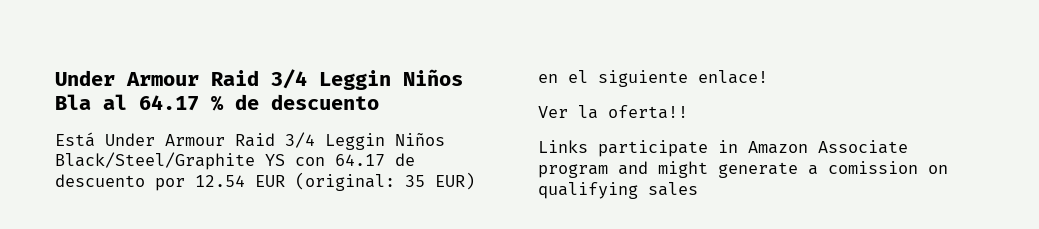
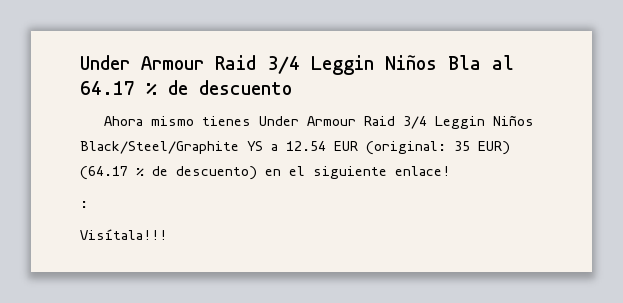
[55,132,95,147] Está -> [104,116,252,126] Ahora mismo tienes
[295,153,415,166] [55,174,185,191] con 64.17 de descuento por -> [271,144,278,151] a
(475, 181) none -> [80,166,257,180] (64.17 % de descuento)
[538,105,688,119] [538,140,908,157] [538,161,948,178] [538,182,698,199] Ver la oferta!! // Links participate in Amazon Associate program and might generate a comission on qualifying sales -> [80,201,88,208] [80,229,167,240] : // Visítala!!!

